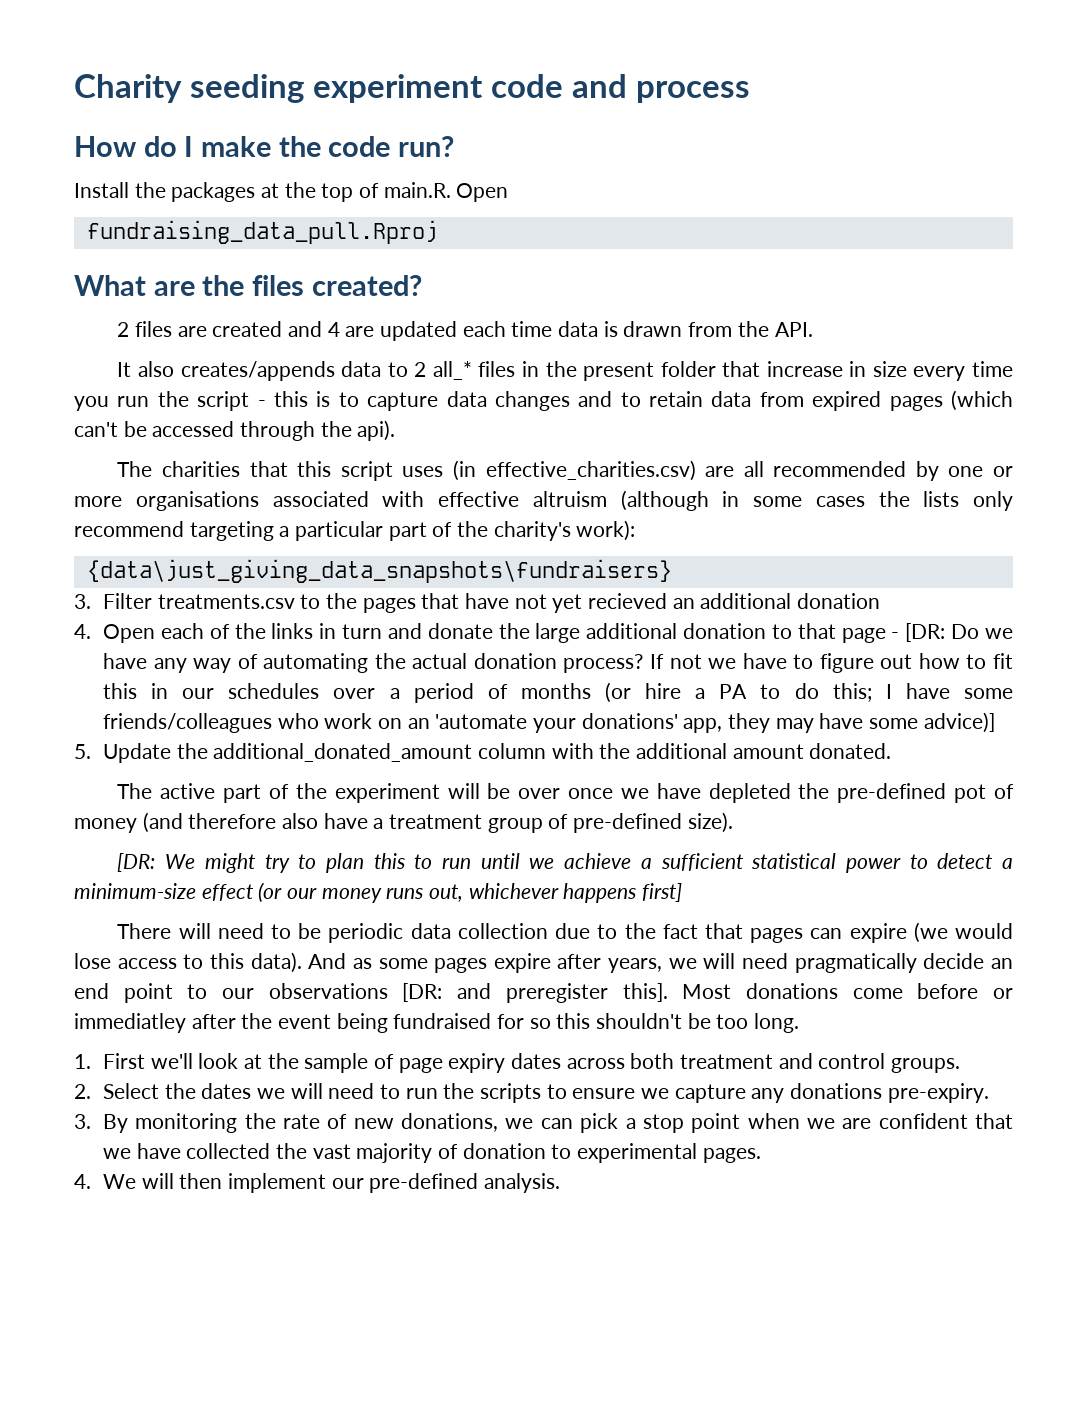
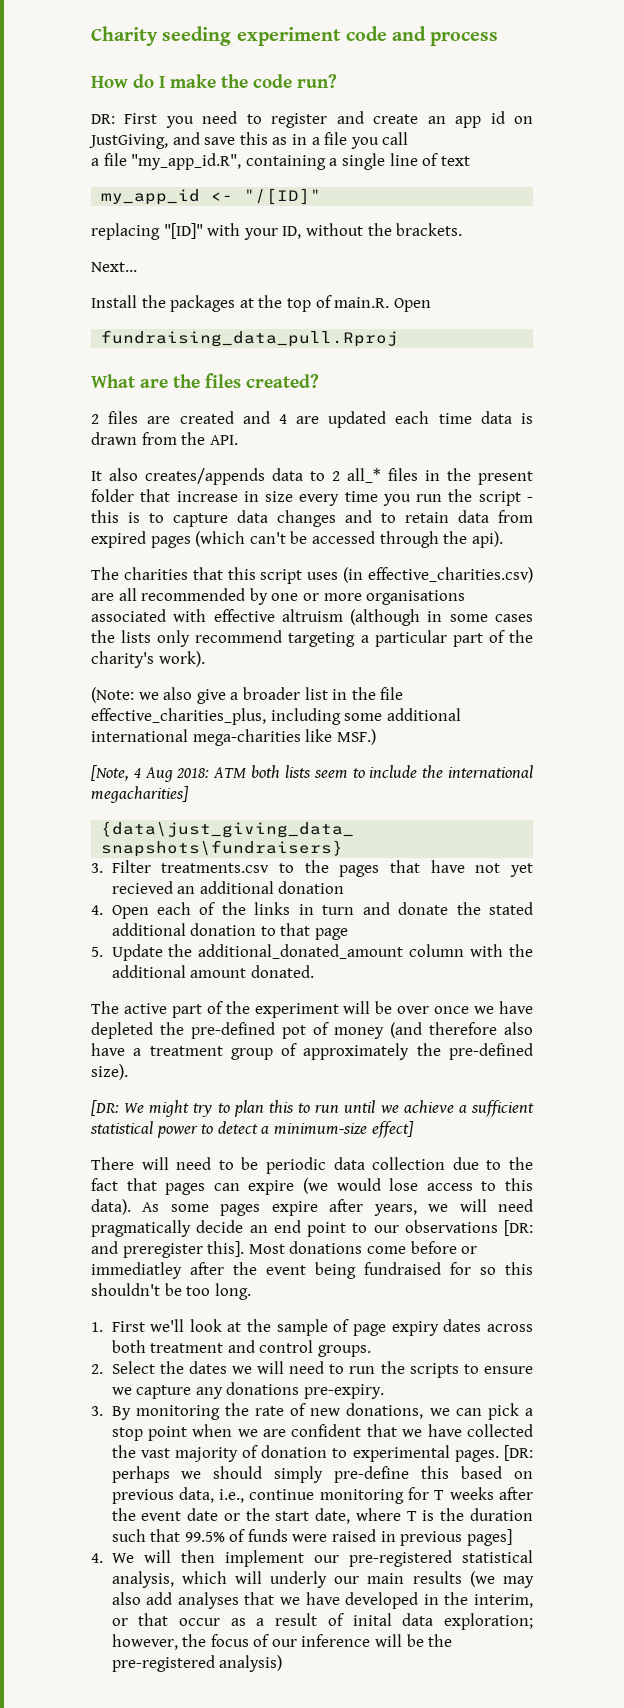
(455, 146) none -> [91,111,533,128] [89,132,409,149] [91,153,470,170] [101,188,322,205] [91,223,463,240] [91,262,137,272] // DR: First you need to register and create an app id on JustGiving, and save this as in a file you call // a file "my_app_id.R", containing a single line of text // my_app_id <- "/[ID]" // replacing "[ID]" with your ID, without the brackets. // Next...
[576,520,636,541] work): -> [158,651,205,667] [91,687,404,704] [91,708,461,725] [91,729,376,746] [91,765,533,782] [91,786,189,803] work). // (Note: we also give a broader list in the file effective_charities_plus, including some additional international mega-charities like MSF.) // [Note, 4 Aug 2018: ATM both lists seem to include the international megacharities]
[535,623,581,643] large -> [488,902,533,915] stated
[891,623,1013,642] [102,653,1014,673] [102,682,1014,703] [102,712,995,733] - [DR: Do we have any way of automating the actual donation process? If not we have to figure out how to fit this in our schedules over a period of months (or hire a PA to do this; I have some friends/colleagues who work on an 'automate your donations' app, they may have some advice)] -> (348, 934) none
(569, 821) none -> [303,1043,441,1060] approximately the
[201,882,683,903] effect (or our money runs out, whichever happens first] -> [371,1121,414,1138] effect]
[308,953,372,969] And as -> [142,1202,160,1212] As
(761, 1155) none -> [504,1445,533,1461] [111,1466,533,1483] [111,1487,533,1504] [111,1508,533,1524] [111,1529,512,1546] [DR: perhaps we should simply pre-define this based on previous data, i.e., continue monitoring for T weeks after the event date or the start date, where T is the duration such that 99.5% of funds were raised in previous pages]
[369,1173,561,1193] pre-defined analysis. -> [348,1550,533,1567] [111,1571,534,1588] [111,1592,533,1609] [111,1613,533,1630] [111,1634,453,1650] [111,1655,283,1672] pre-registered statistical analysis, which will underly our main results (we may also add analyses that we have developed in the interim, or that occur as a result of inital data exploration; however, the focus of our inference will be the pre-registered analysis)

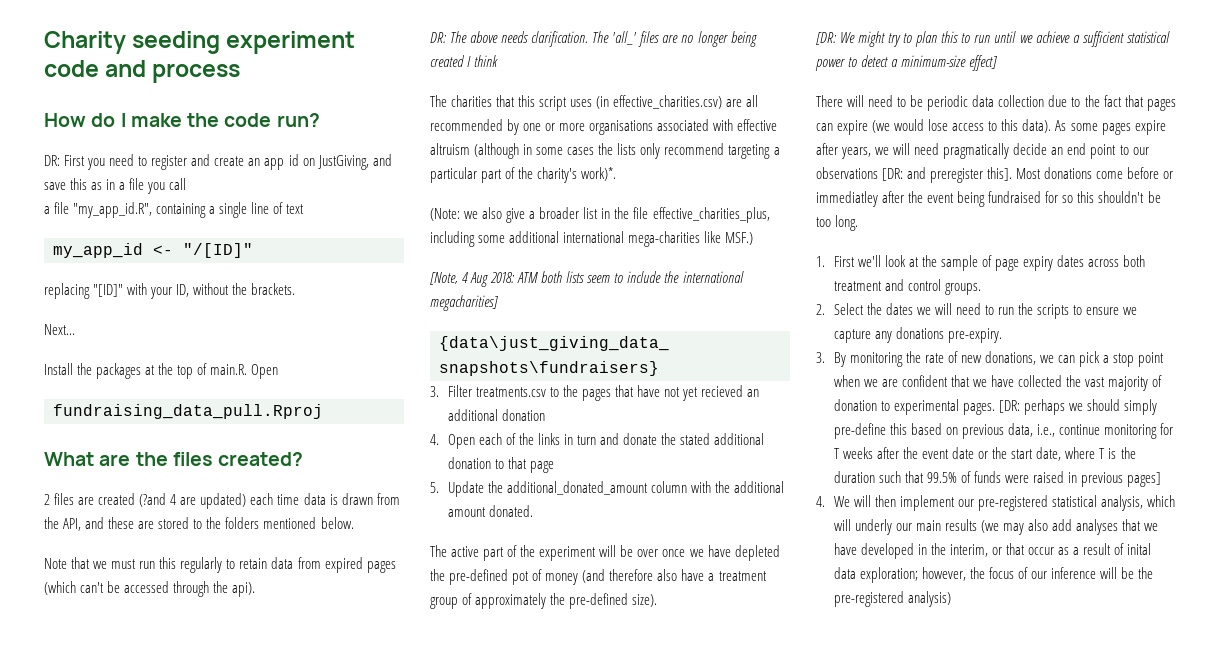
[242,411,270,424] and -> [139,493,167,507] (?and
[328,411,387,428] updated -> [200,493,247,509] updated)
[209,435,238,445] [91,468,533,485] [91,489,533,506] [91,510,372,527] API. // It also creates/appends data to 2 all_* files in the present folder that increase in size every time you run the script - this is to capture data changes and -> [63,517,354,531] [44,557,223,573] API, and these are stored to the folders mentioned below. // Note that we must run this regularly
(503, 539) none -> [430,31,758,47] [430,55,499,67] // DR: The above needs clarification. The 'all_' files are no longer being created I think
[158,651,205,667] work). -> [581,167,617,181] work)*.

